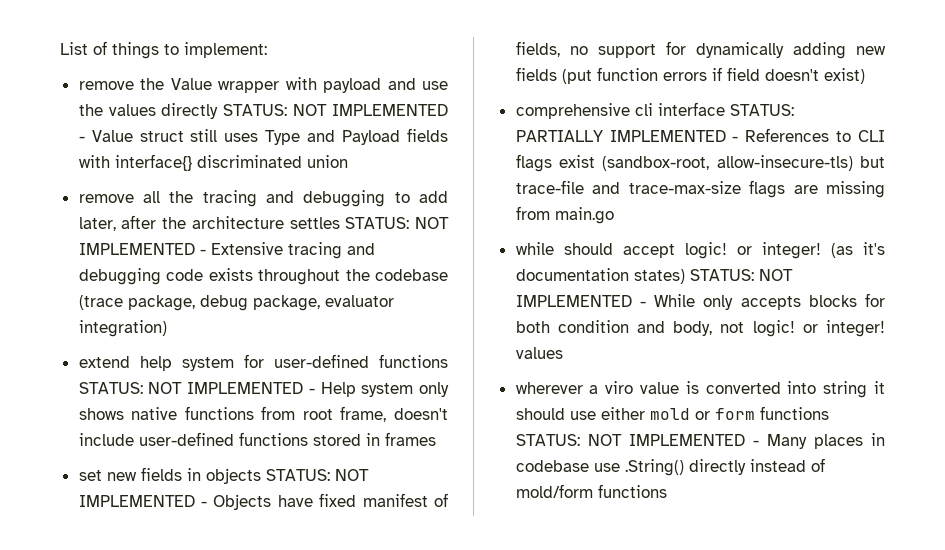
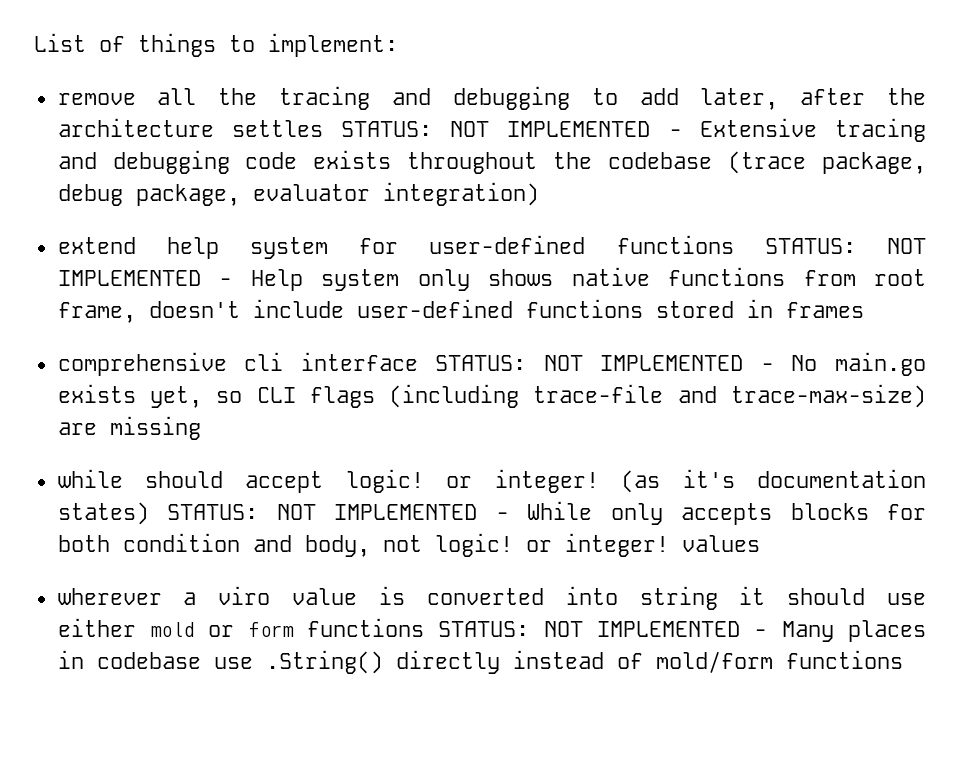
[78,77,449,93] [78,103,449,119] [78,128,448,145] [78,154,348,171] // remove the Value wrapper with payload and use the values directly STATUS: NOT IMPLEMENTED - Value struct still uses Type and Payload fields with interface{} discriminated union -> (398, 45) none
[78,467,369,484] [78,493,448,510] [515,41,886,59] [515,67,865,84] [515,102,794,119] [515,128,885,142] [515,154,885,172] [515,180,786,198] set new fields in objects STATUS: NOT IMPLEMENTED - Objects have fixed manifest of fields, no support for dynamically adding new fields (put function errors if field doesn't exist) // comprehensive cli interface STATUS: PARTIALLY IMPLEMENTED - References to CLI flags exist (sandbox-root, allow-insecure-tls) but trace-file and trace-max-size flags -> [57,352,927,376] [57,384,926,408] comprehensive cli interface STATUS: NOT IMPLEMENTED - No main.go exists yet, so CLI flags (including trace-file and trace-max-size)
[515,206,614,224] from main.go -> (201, 428) none

